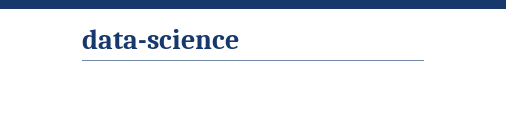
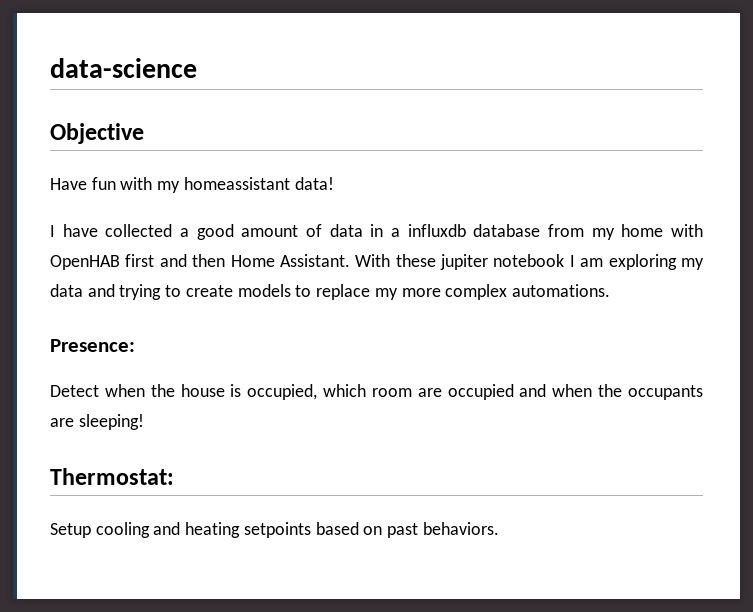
(239, 39) none -> [50,123,144,144] [50,177,334,193] [50,224,703,240] [50,254,704,270] [50,284,610,300] [50,339,135,352] [50,384,703,400] [50,414,144,430] [50,468,174,485] [50,522,499,538] // Objective // Have fun with my homeassistant data! // I have collected a good amount of data in a influxdb database from my home with OpenHAB first and then Home Assistant. With these jupiter notebook I am exploring my data and trying to create models to replace my more complex automations. // Presence: // Detect when the house is occupied, which room are occupied and when the occupants are sleeping! // Thermostat: // Setup cooling and heating setpoints based on past behaviors.

